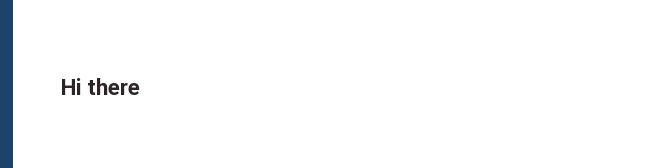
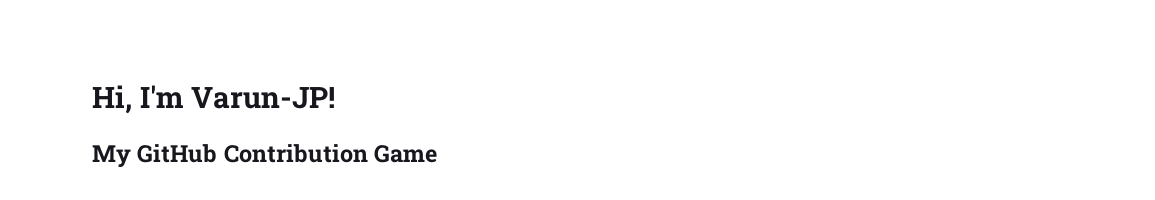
[61,78,141,95] Hi there -> [92,85,335,114] [92,144,438,168] Hi, I'm Varun-JP! // My GitHub Contribution Game

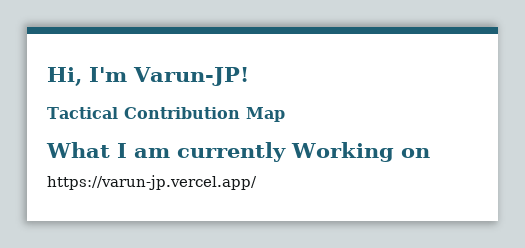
[92,144,438,168] My GitHub Contribution Game -> [47,107,285,122] [46,142,430,162] [47,175,257,190] Tactical Contribution Map // What I am currently Working on // https://varun-jp.vercel.app/

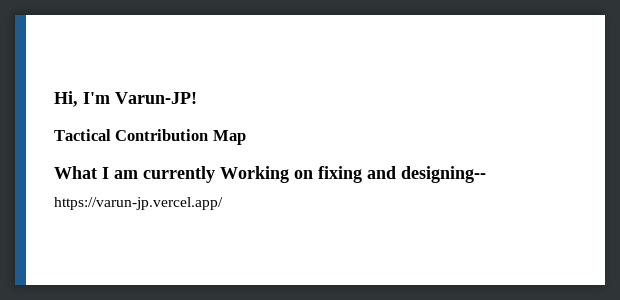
(430, 153) none -> [318,166,486,183] fixing and designing--

